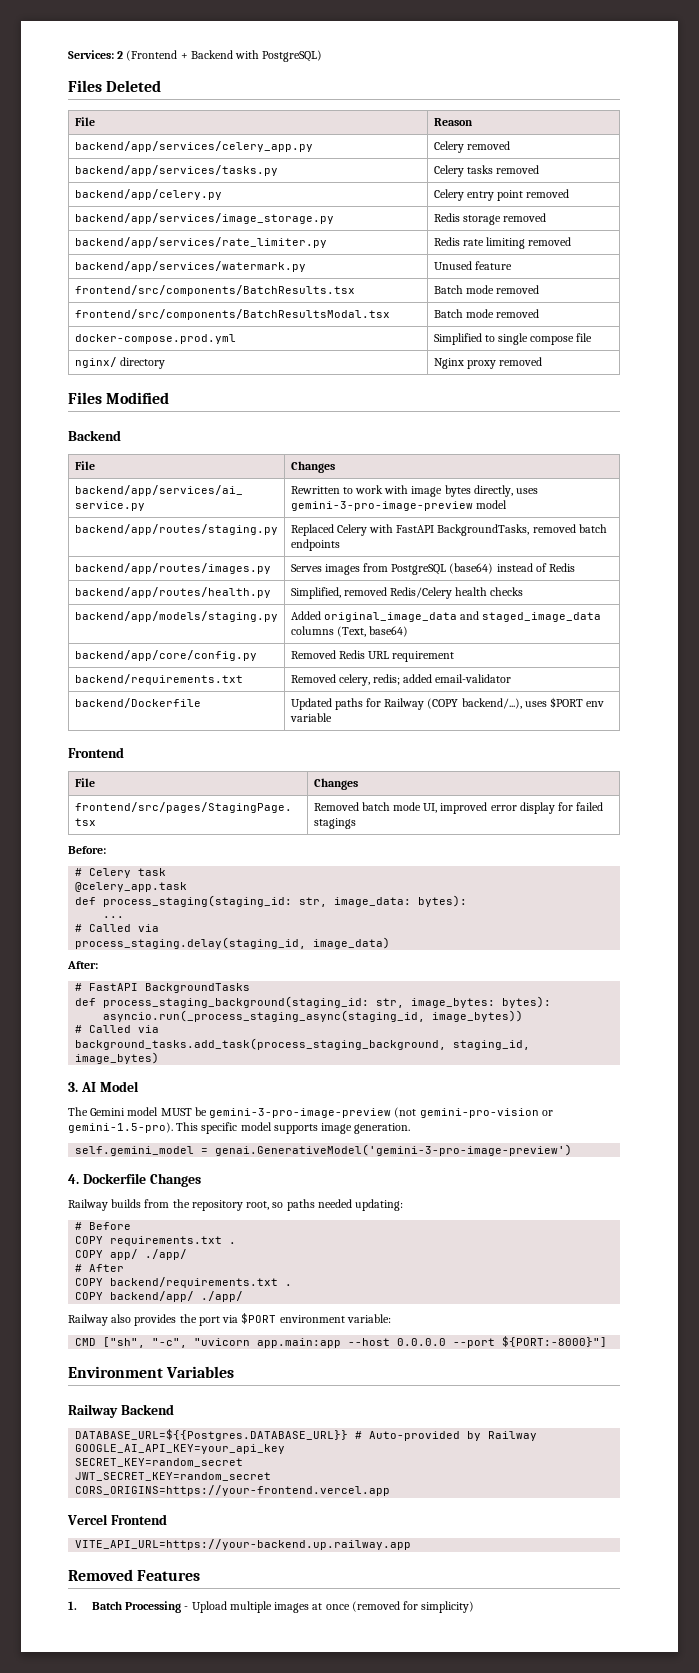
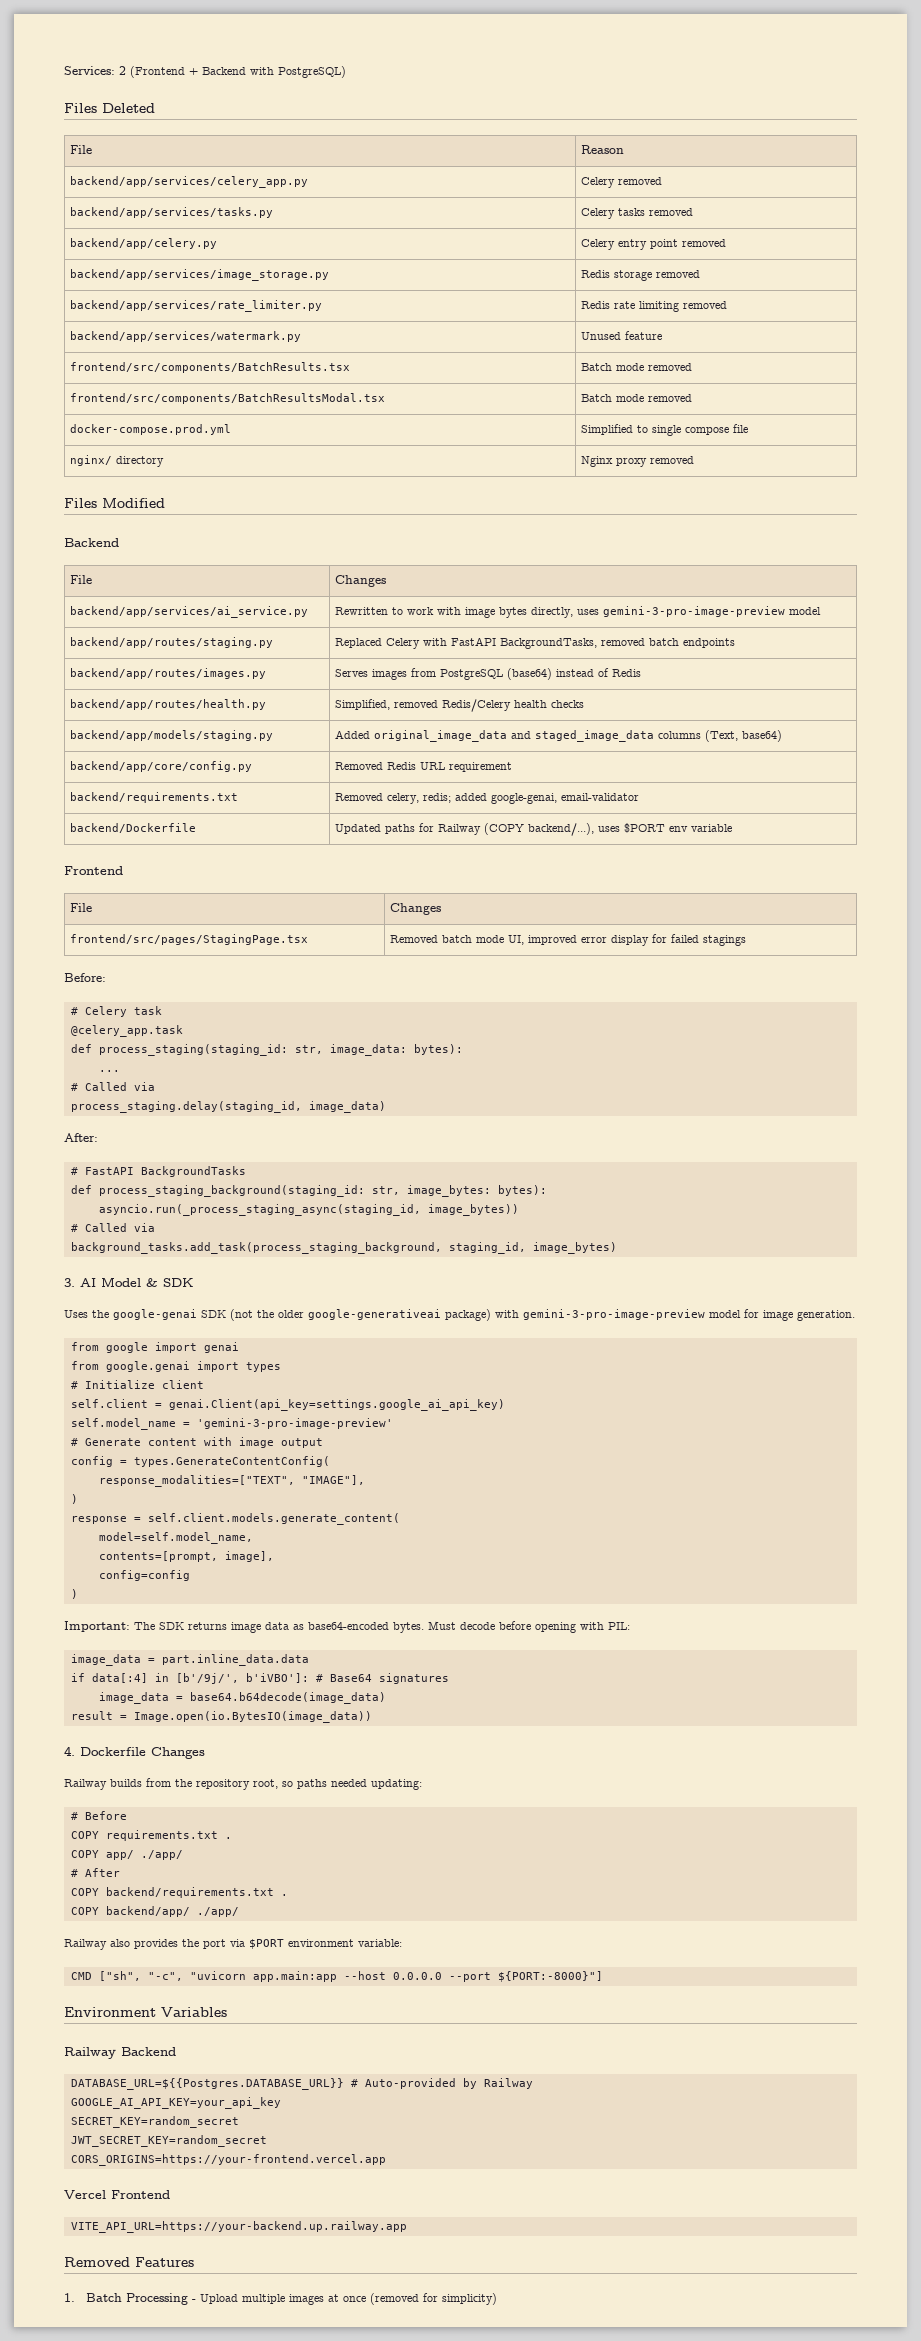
(433, 678) none -> [490,793,557,804] google-genai,
[68,1107,553,1118] [68,1122,411,1134] [75,1144,573,1156] // The Gemini model MUST be gemini-3-pro-image-preview (not gemini-pro-vision or gemini-1.5-pro). This specific model supports image generation. // self.gemini_model = genai.GenerativeModel('gemini-3-pro-image-preview') -> [146,1278,193,1287] [64,1309,855,1321] [70,1342,239,1353] [70,1361,281,1372] [70,1380,204,1389] [70,1399,505,1411] [70,1418,393,1430] [70,1437,323,1448] [70,1456,330,1467] [98,1475,365,1487] [70,1494,78,1504] [70,1513,400,1525] [98,1532,253,1544] [98,1551,274,1562] [98,1570,190,1581] [70,1589,78,1599] [64,1621,630,1633] [70,1654,309,1666] [70,1673,449,1684] [98,1692,386,1704] [70,1711,372,1723] & SDK // Uses the google-genai SDK (not the older google-generativeai package) with gemini-3-pro-image-preview model for image generation. // from google import genai // from google.genai import types // # Initialize client // self.client = genai.Client(api_key=settings.google_ai_api_key) // self.model_name = 'gemini-3-pro-image-preview' // # Generate content with image output // config = types.GenerateContentConfig( // response_modalities=["TEXT", "IMAGE"], // ) // response = self.client.models.generate_content( // model=self.model_name, // contents=[prompt, image], // config=config // ) // Important: The SDK returns image data as base64-encoded bytes. Must decode before opening with PIL: // image_data = part.inline_data.data // if data[:4] in [b'/9j/', b'iVBO']: # Base64 signatures // image_data = base64.b64decode(image_data) // result = Image.open(io.BytesIO(image_data))

